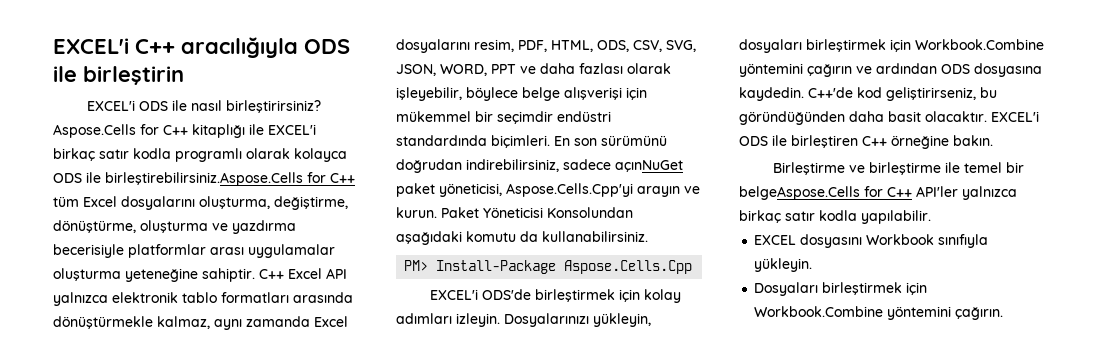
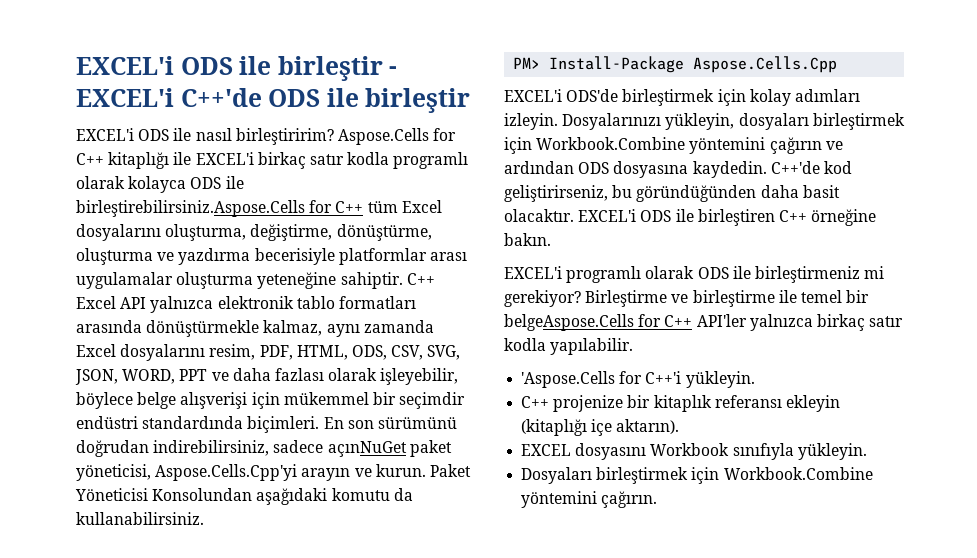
[53,37,350,58] [53,66,184,85] EXCEL'i C++ aracılığıyla ODS ile birleştirin -> [76,56,398,81] [76,88,471,113] EXCEL'i ODS ile birleştir - EXCEL'i C++'de ODS ile birleştir
[225,100,321,113] birleştirirsiniz? -> [235,128,334,145] birleştiririm?
(993, 140) none -> [504,266,885,283] [504,290,581,307] EXCEL'i programlı olarak ODS ile birleştirmeniz mi gerekiyor?
(931, 217) none -> [521,371,755,388] [521,395,840,412] [521,419,680,436] // 'Aspose.Cells for C++'i yükleyin. // C++ projenize bir kitaplık referansı ekleyin (kitaplığı içe aktarın).

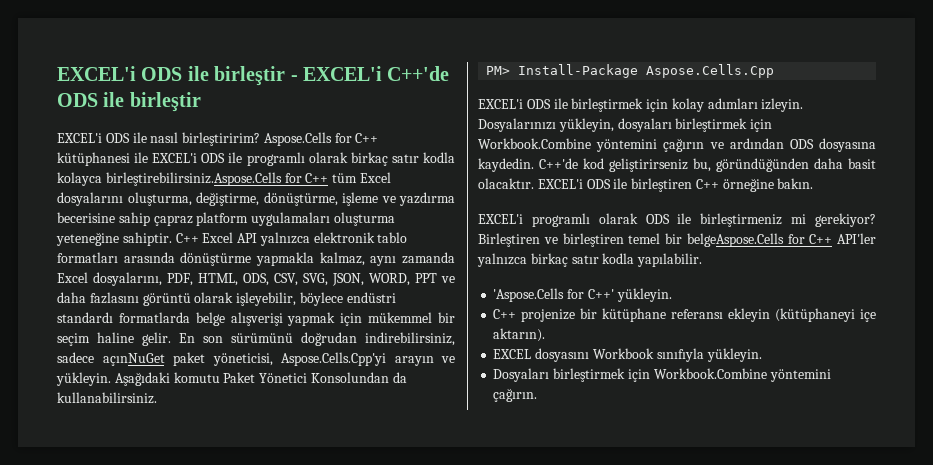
[108,152,170,169] kitaplığı -> [57,152,130,166] kütüphanesi
[257,152,469,169] [76,176,244,193] birkaç satır kodla programlı olarak kolayca ODS ile -> [201,152,455,166] [57,172,102,186] ODS ile programlı olarak birkaç satır kodla kolayca
[76,248,153,265] oluşturma -> [342,192,378,206] işleme
[254,248,467,265] [76,272,173,289] becerisiyle platformlar arası uygulamalar -> [57,212,331,226] becerisine sahip çapraz platform uygulamaları
[146,320,260,337] dönüştürmekle -> [180,252,314,266] dönüştürme yapmakla
[120,344,256,361] dosyalarını resim, -> [93,272,162,286] dosyalarını,
[274,368,324,381] fazlası -> [89,292,191,306] fazlasını görüntü
(133, 400) none -> [346,292,396,303] [57,312,190,323] endüstri standardı formatlarda
(248, 400) none -> [287,312,336,326] yapmak
[399,392,466,409] [76,416,320,433] seçimdir endüstri standardında biçimleri. -> [57,332,171,346] seçim haline gelir.
[375,464,471,477] [75,488,390,505] kurun. Paket Yöneticisi Konsolundan aşağıdaki komutu -> [56,372,389,386] yükleyin. Aşağıdaki komutu Paket Yönetici Konsolundan
[566,89,619,102] ODS'de -> [526,98,568,109] ODS ile
[504,185,633,202] geliştirirseniz, bu -> [609,158,711,172] geliştirirseniz bu,
[585,290,797,307] Birleştirme ve birleştirme ile -> [478,233,624,247] Birleştiren ve birleştiren
[645,371,682,384] C++'i -> [587,289,614,299] C++'
[653,395,712,412] kitaplık -> [602,308,667,322] kütüphane
[521,419,588,436] (kitaplığı -> [775,308,856,322] (kütüphaneyi

